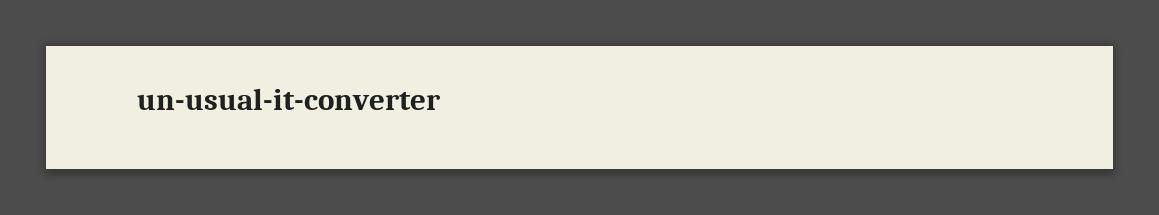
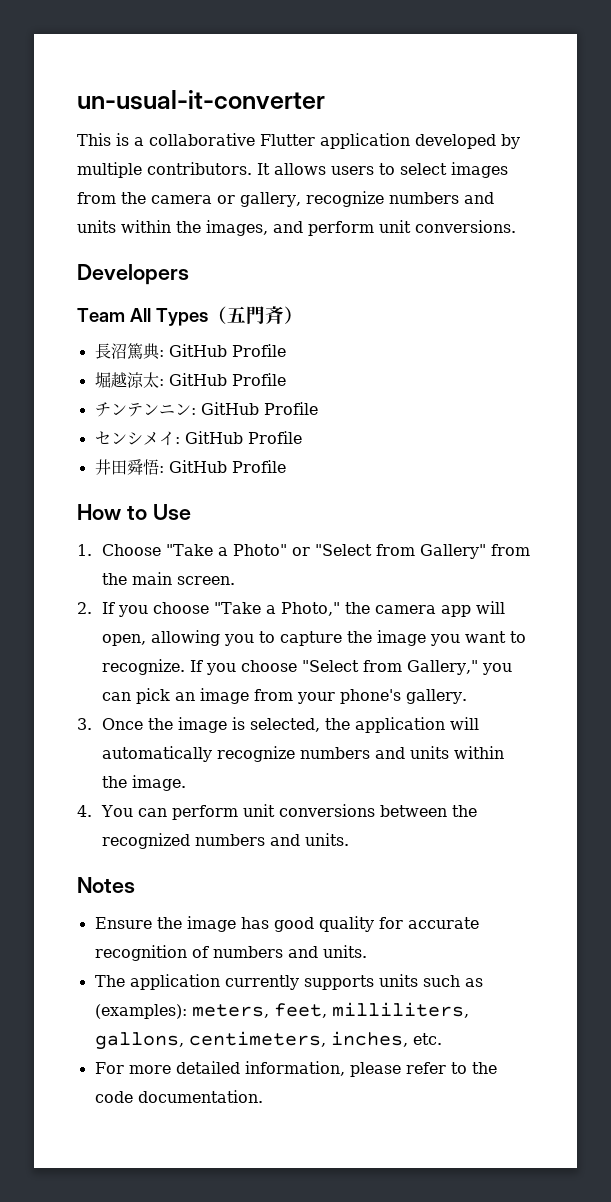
(441, 99) none -> [77,133,520,149] [77,162,508,178] [77,191,494,207] [77,220,516,236] [77,264,189,285] [77,306,303,326] [94,343,286,360] [94,372,286,388] [94,402,318,417] [94,431,302,446] [94,459,286,475] [77,504,191,520] [77,544,531,559] [102,572,236,585] [77,601,506,617] [102,630,527,646] [102,659,513,675] [102,688,468,704] [77,717,480,733] [102,746,505,762] [102,775,187,791] [77,804,478,820] [102,833,350,849] [77,877,135,893] [94,916,479,932] [94,945,367,961] [94,974,483,990] [94,1002,469,1019] [94,1031,442,1050] [94,1061,497,1077] [94,1090,263,1103] // This is a collaborative Flutter application developed by multiple contributors. It allows users to select images from the camera or gallery, recognize numbers and units within the images, and perform unit conversions. // Developers // Team All Types（五門斉） // 長沼篤典: GitHub Profile // 堀越涼太: GitHub Profile // チンテンニン: GitHub Profile // センシメイ: GitHub Profile // 井田舜悟: GitHub Profile // How to Use // 1. Choose "Take a Photo" or "Select from Gallery" from the main screen. // 2. If you choose "Take a Photo," the camera app will open, allowing you to capture the image you want to recognize. If you choose "Select from Gallery," you can pick an image from your phone's gallery. // 3. Once the image is selected, the application will automatically recognize numbers and units within the image. // 4. You can perform unit conversions between the recognized numbers and units. // Notes // Ensure the image has good quality for accurate recognition of numbers and units. // The application currently supports units such as (examples): meters, feet, milliliters, gallons, centimeters, inches, etc. // For more detailed information, please refer to the code documentation.

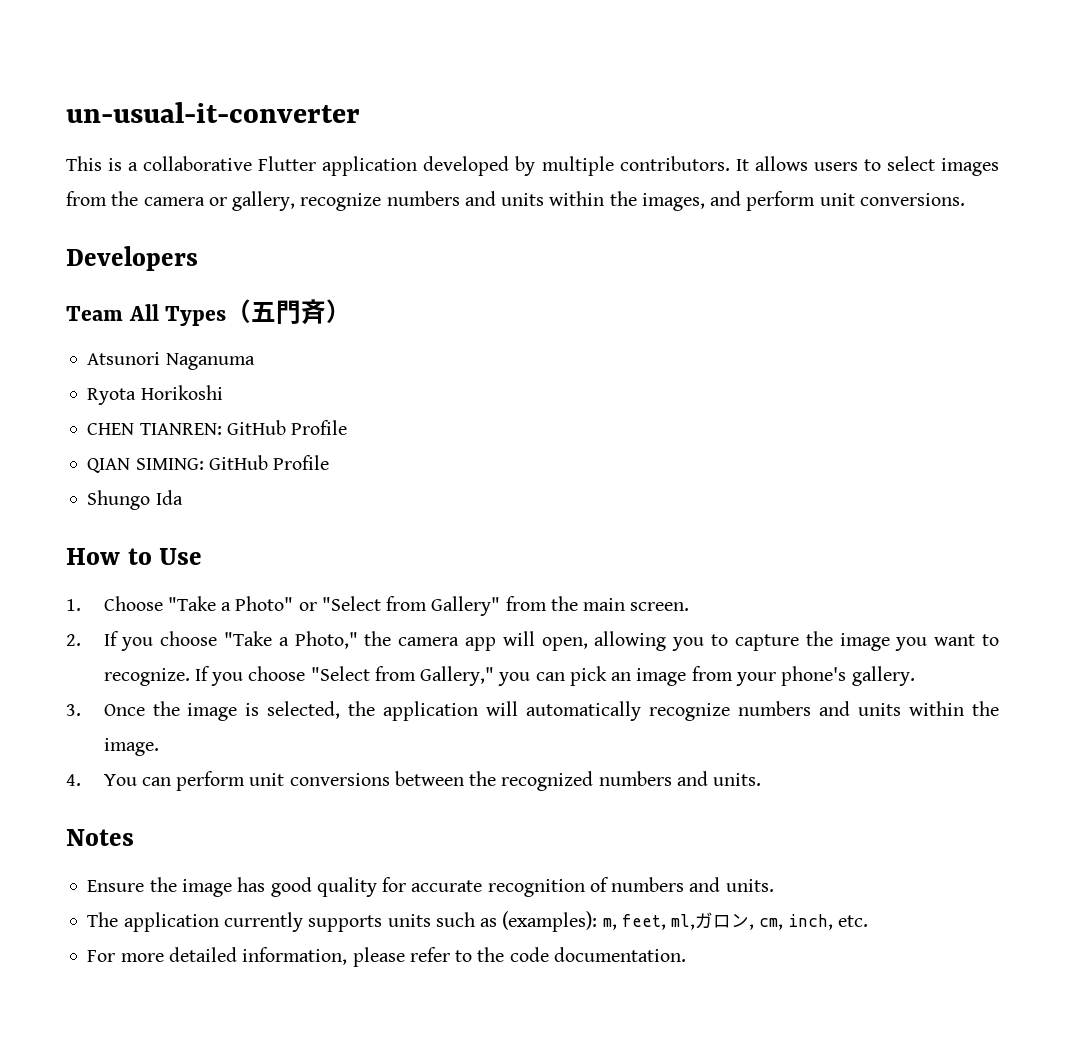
[94,343,286,360] [94,372,286,388] [94,402,318,417] [94,431,302,446] [94,459,286,475] 長沼篤典: GitHub Profile // 堀越涼太: GitHub Profile // チンテンニン: GitHub Profile // センシメイ: GitHub Profile // 井田舜悟: GitHub Profile -> [87,352,255,370] [87,385,223,405] [87,420,348,435] [87,455,330,473] [87,490,183,510] Atsunori Naganuma // Ryota Horikoshi // CHEN TIANREN: GitHub Profile // QIAN SIMING: GitHub Profile // Shungo Ida
[191,1002,469,1018] [94,1031,408,1050] meters, feet, milliliters, gallons, centimeters, inches, -> [602,912,833,930] m, feet, ml,ガロン, cm, inch,

